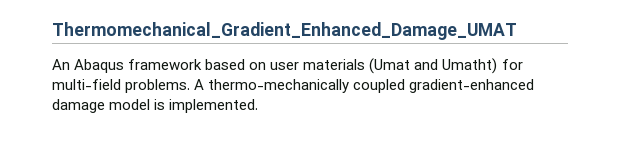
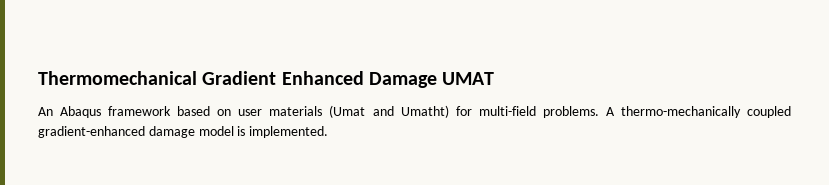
[52,22,517,40] Thermomechanical_Gradient_Enhanced_Damage_UMAT -> [38,71,495,88] Thermomechanical Gradient Enhanced Damage UMAT

